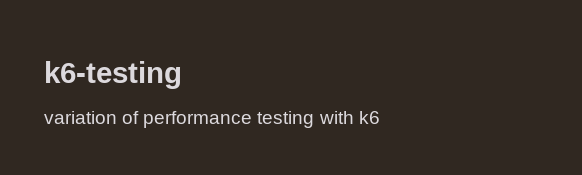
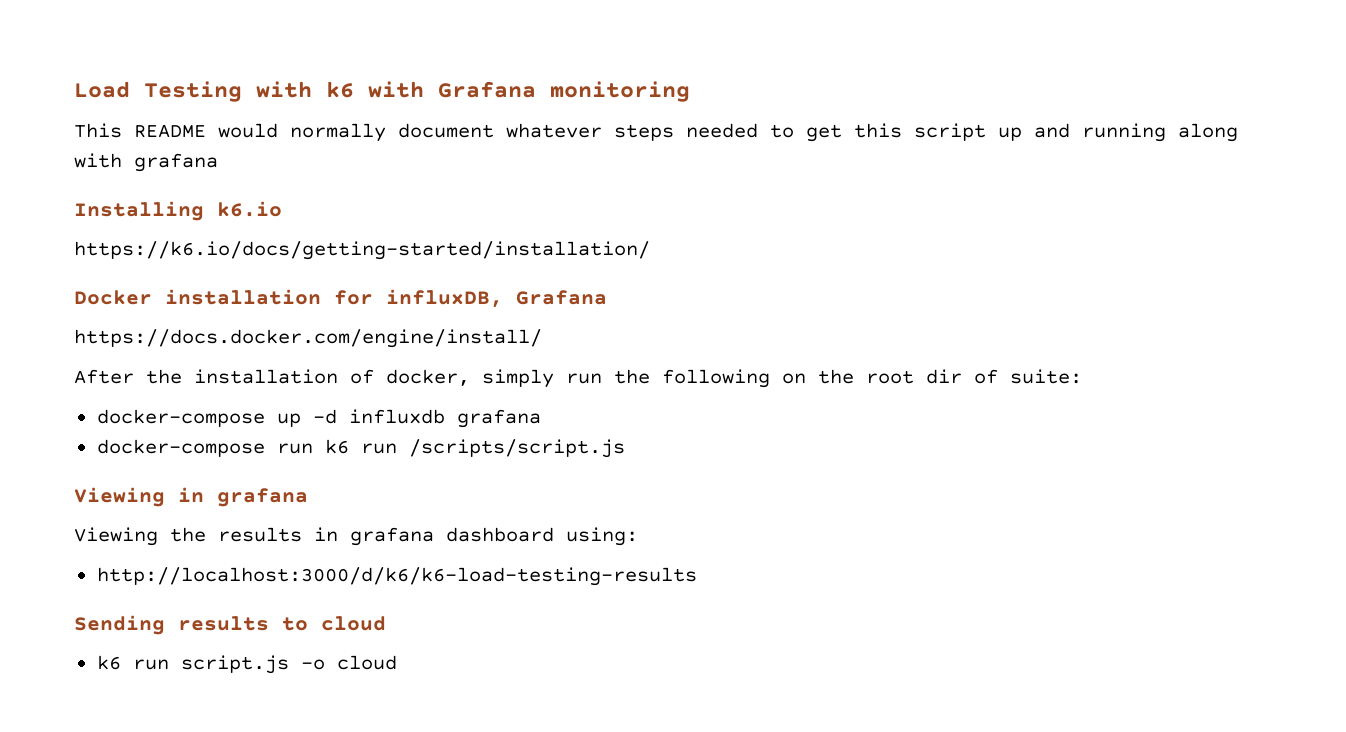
[44,61,182,89] [44,111,380,128] k6-testing // variation of performance testing with k6 -> [74,81,690,102] [74,123,1238,142] [74,153,218,172] [74,201,282,221] [74,241,650,260] [74,289,607,308] [74,329,542,348] [74,369,1082,388] [96,409,541,428] [96,439,625,458] [74,487,308,507] [74,527,638,546] [96,567,697,586] [74,615,386,635] [96,655,397,674] Load Testing with k6 with Grafana monitoring // This README would normally document whatever steps needed to get this script up and running along with grafana // Installing k6.io // https://k6.io/docs/getting-started/installation/ // Docker installation for influxDB, Grafana // https://docs.docker.com/engine/install/ // After the installation of docker, simply run the following on the root dir of suite: // docker-compose up -d influxdb grafana // docker-compose run k6 run /scripts/script.js // Viewing in grafana // Viewing the results in grafana dashboard using: // http://localhost:3000/d/k6/k6-load-testing-results // Sending results to cloud // k6 run script.js -o cloud

